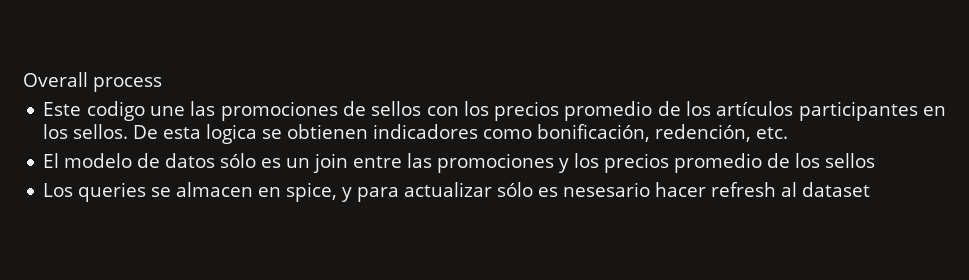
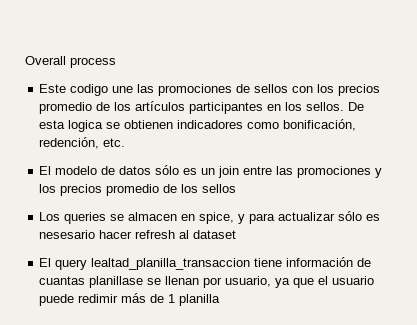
(871, 189) none -> [39,257,372,270] [39,276,375,288] [39,293,221,306] // El query lealtad_planilla_transaccion tiene información de cuantas planillase se llenan por usuario, ya que el usuario puede redimir más de 1 planilla

